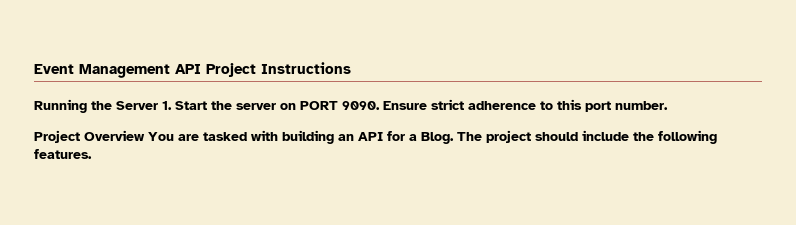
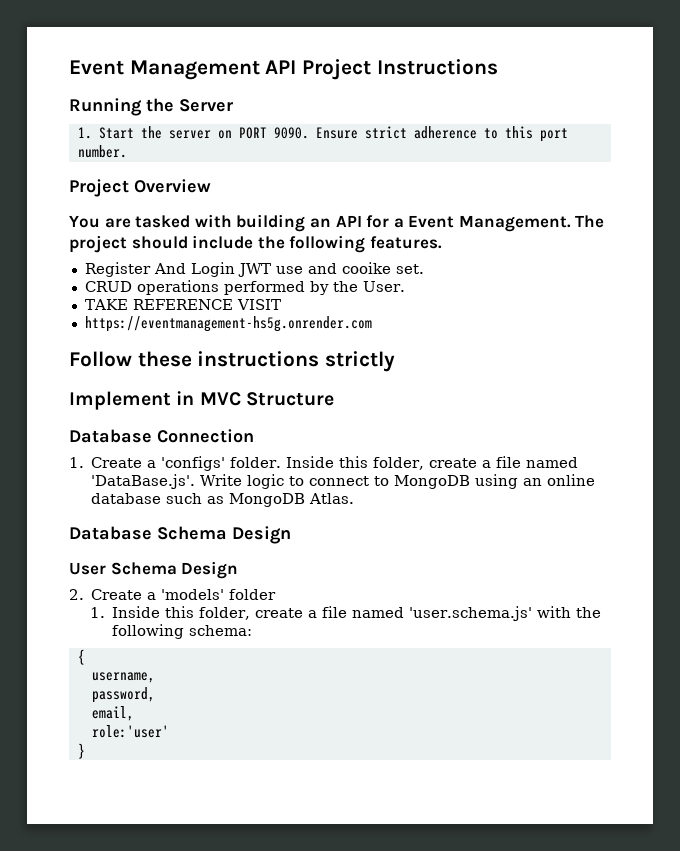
(158, 105) none -> (233, 105) //
(145, 135) none -> (211, 186) //
[421,132,454,144] Blog. -> [408,215,571,232] Event Management.
(92, 154) none -> [84,262,424,277] [84,280,405,295] [84,299,281,310] [84,316,372,332] [69,351,396,372] [69,391,334,410] [69,429,254,443] [69,456,579,471] [91,474,596,489] [91,493,355,507] [69,526,291,544] [69,561,239,579] [69,589,277,600] [89,606,602,621] [112,624,253,639] [77,649,85,665] [91,672,155,683] [91,687,155,703] [91,706,134,721] [91,725,169,738] [77,743,85,759] // Register And Login JWT use and cooike set. // CRUD operations performed by the User. // TAKE REFERENCE VISIT // https://eventmanagement-hs5g.onrender.com // Follow these instructions strictly // Implement in MVC Structure // Database Connection // 1. Create a 'configs' folder. Inside this folder, create a file named 'DataBase.js'. Write logic to connect to MongoDB using an online database such as MongoDB Atlas. // Database Schema Design // User Schema Design // 2. Create a 'models' folder // 1. Inside this folder, create a file named 'user.schema.js' with the following schema: // { // username, // password, // email, // role:'user' // }

